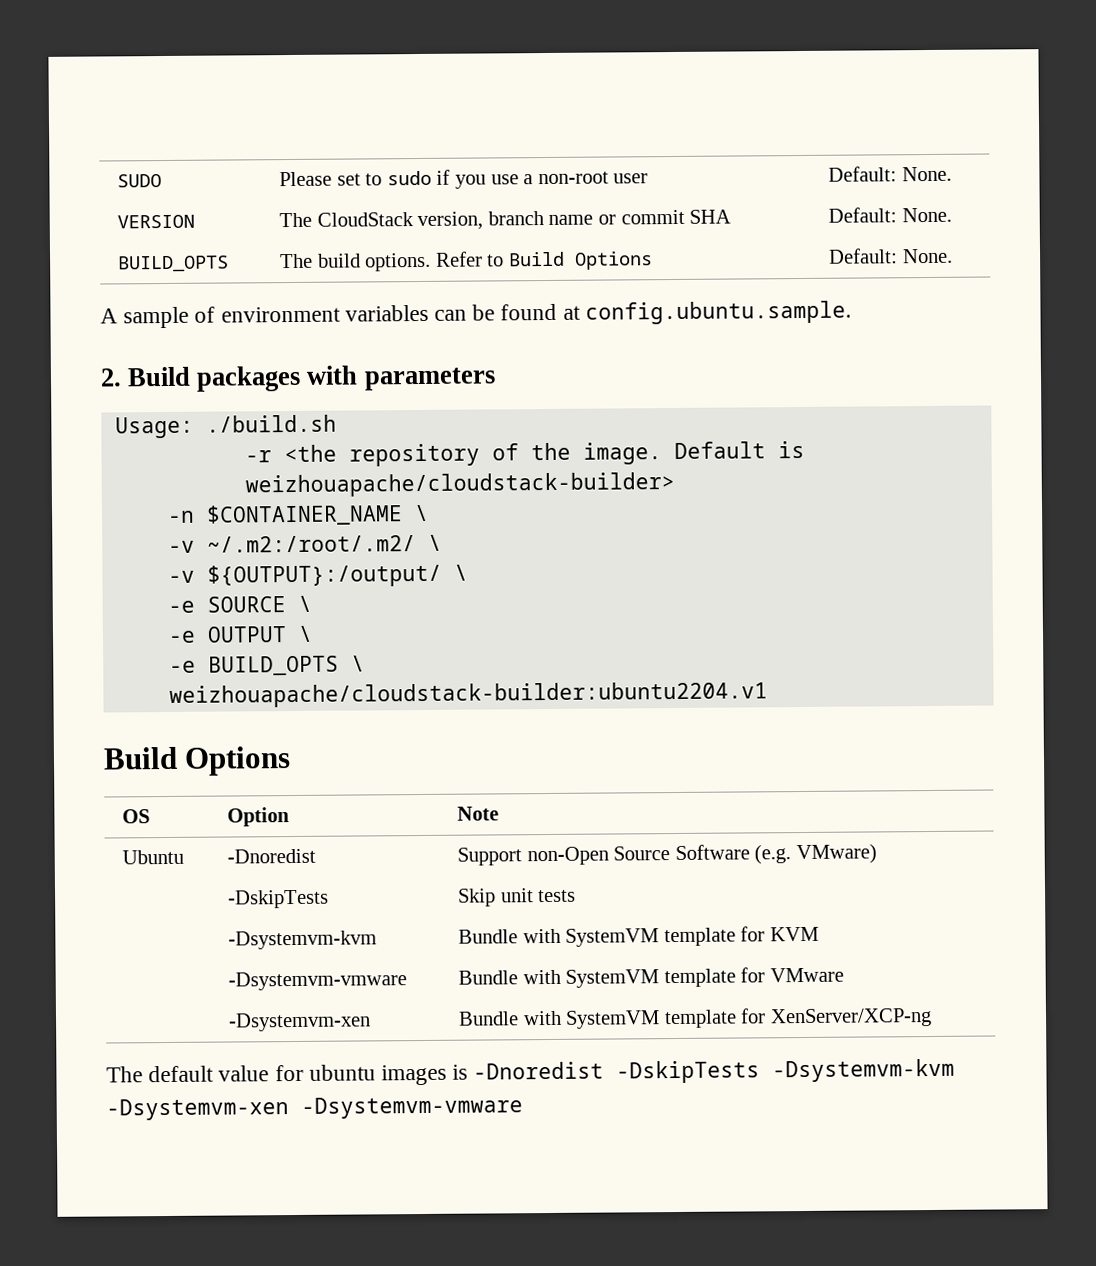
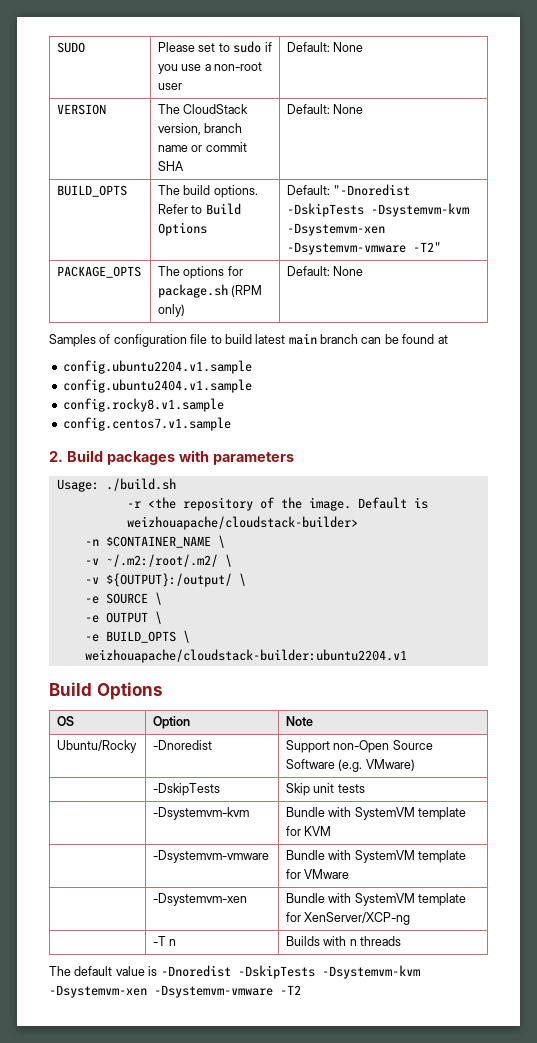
[828,166,952,182] Default: None. -> [287,42,364,52] Default: None
[828,207,952,223] Default: None. -> [287,104,364,114] Default: None
[901,248,953,264] [100,304,429,329] None. // A sample of environment variables -> [333,184,411,196] [287,203,470,217] [287,223,386,236] [287,242,442,255] [57,266,142,278] [158,266,243,279] [158,284,263,298] [158,304,186,317] [287,266,364,276] [49,333,358,347] "-Dnoredist -DskipTests -Dsystemvm-kvm -Dsystemvm-xen -Dsystemvm-vmware -T2" // PACKAGE_OPTS | The options for package.sh (RPM only) | Default: None // Samples of configuration file to build latest main branch
[584,300,852,325] config.ubuntu.sample. -> [62,360,252,374] [62,379,252,393] [62,398,224,412] [62,417,231,431] // config.ubuntu2204.v1.sample // config.ubuntu2404.v1.sample // config.rocky8.v1.sample // config.centos7.v1.sample
[122,849,185,865] Ubuntu -> [57,740,138,753] Ubuntu/Rocky
(932, 1018) none -> [153,936,177,946] [286,936,402,946] // | -T n | Builds with n threads
[274,1064,448,1086] for ubuntu images -> (145, 971) none
(523, 1107) none -> [280,985,301,995] -T2

